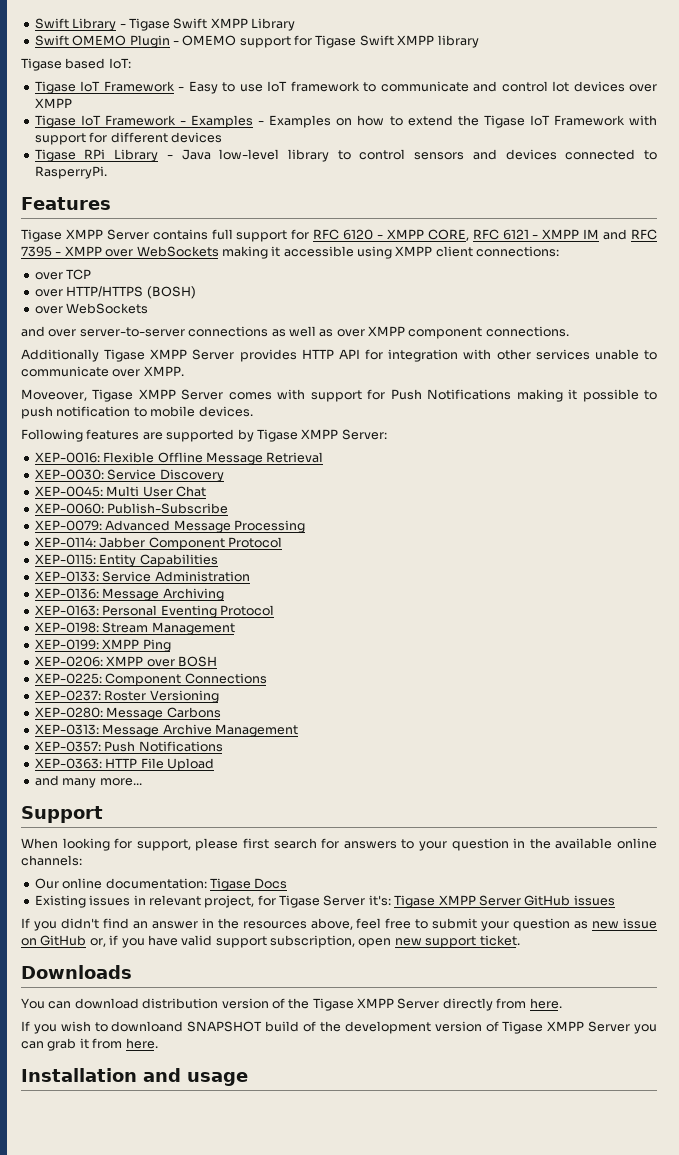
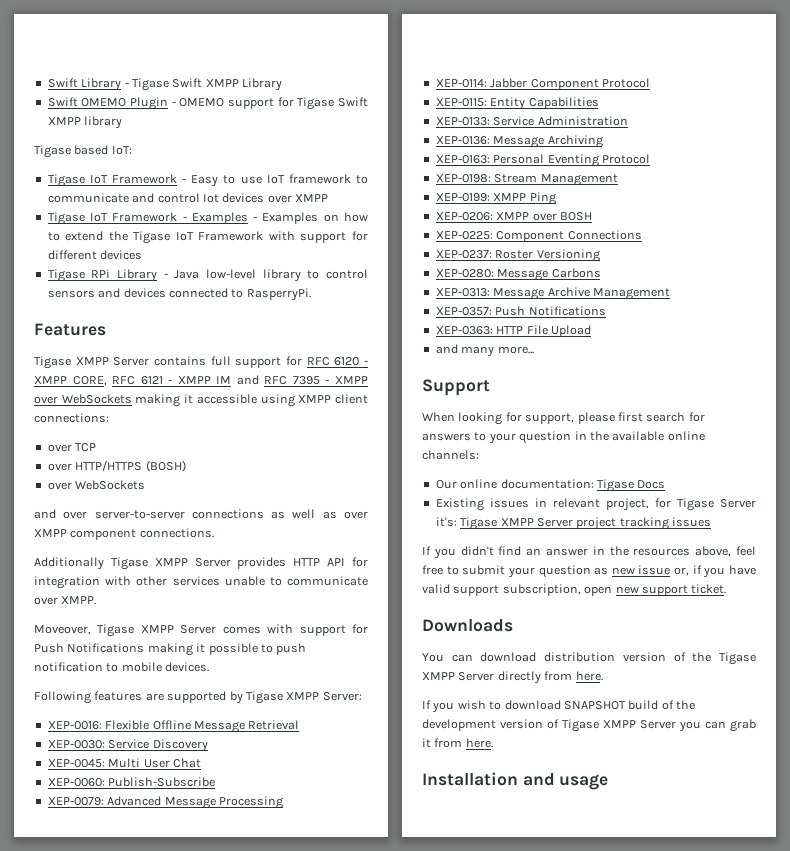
[524,895,571,906] GitHub -> [576,517,669,530] project tracking
[21,935,87,946] on GitHub -> (671, 570) none
[111,1021,184,1032] downloand -> [504,700,561,710] download

